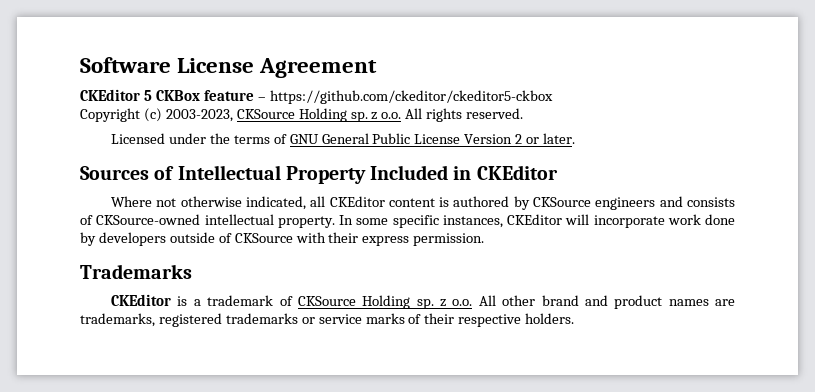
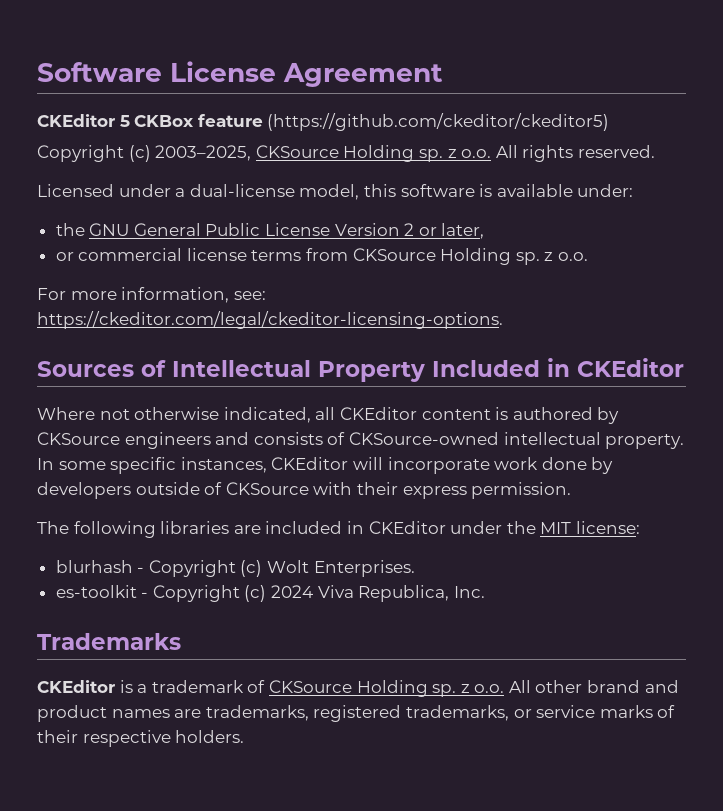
[257,90,553,104] [80,108,233,122] – https://github.com/ckeditor/ckeditor5-ckbox // Copyright (c) 2003-2023, -> [267,113,610,131] [37,145,252,162] (https://github.com/ckeditor/ckeditor5) // Copyright (c) 2003–2025,
[209,133,287,144] the terms of -> [175,184,634,200] [55,223,85,236] a dual-license model, this software is available under: // the
[543,133,576,144] later. -> [441,223,485,239] [55,248,589,265] [37,287,266,303] [37,311,503,329] later, // or commercial license terms from CKSource Holding sp. z o.o. // For more information, see: https://ckeditor.com/legal/ckeditor-licensing-options.
(485, 239) none -> [37,521,640,538] [55,560,415,577] [55,585,485,602] // The following libraries are included in CKEditor under the MIT license: // blurhash - Copyright (c) Wolt Enterprises. // es-toolkit - Copyright (c) 2024 Viva Republica, Inc.
[225,313,298,324] trademarks -> [405,705,509,721] trademarks,

